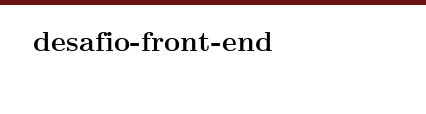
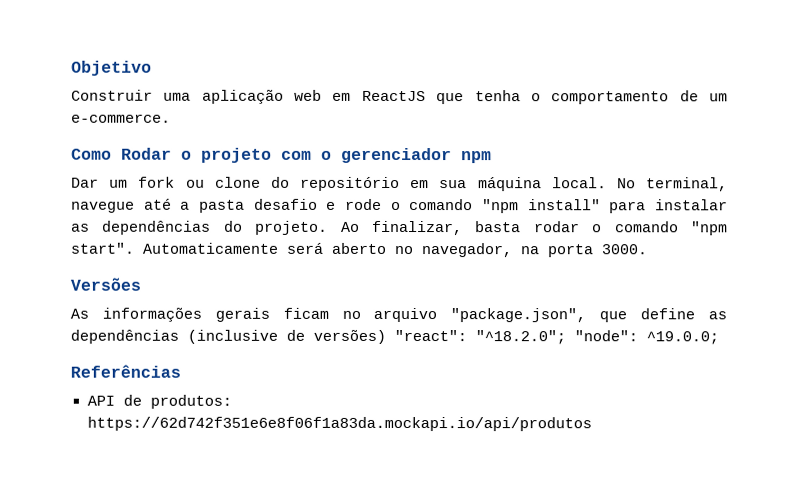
[33,32,273,51] desafio-front-end -> [71,60,152,76] [71,89,728,105] [71,113,171,123] [71,147,492,164] [71,176,728,192] [71,198,728,214] [71,220,728,236] [70,242,647,258] [70,277,141,291] [70,307,728,323] [70,329,719,345] [70,364,181,378] [86,394,232,409] [86,416,592,432] Objetivo // Construir uma aplicação web em ReactJS que tenha o comportamento de um e-commerce. // Como Rodar o projeto com o gerenciador npm // Dar um fork ou clone do repositório em sua máquina local. No terminal, navegue até a pasta desafio e rode o comando "npm install" para instalar as dependências do projeto. Ao finalizar, basta rodar o comando "npm start". Automaticamente será aberto no navegador, na porta 3000. // Versões // As informações gerais ficam no arquivo "package.json", que define as dependências (inclusive de versões) "react": "^18.2.0"; "node": ^19.0.0; // Referências // API de produtos: https://62d742f351e6e8f06f1a83da.mockapi.io/api/produtos

